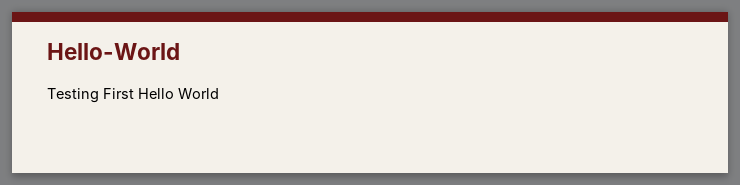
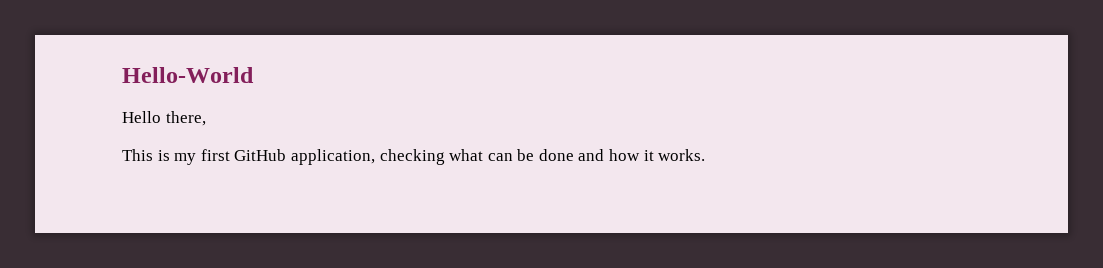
[47,88,219,103] Testing First Hello World -> [122,111,206,126] [122,149,706,165] Hello there, // This is my first GitHub application, checking what can be done and how it works.

